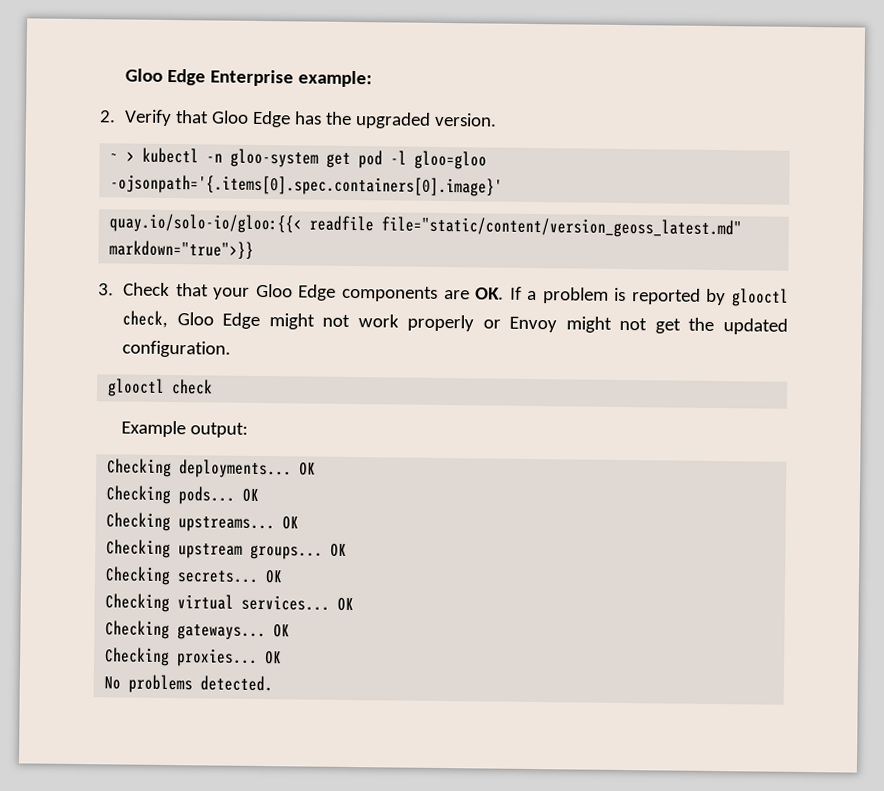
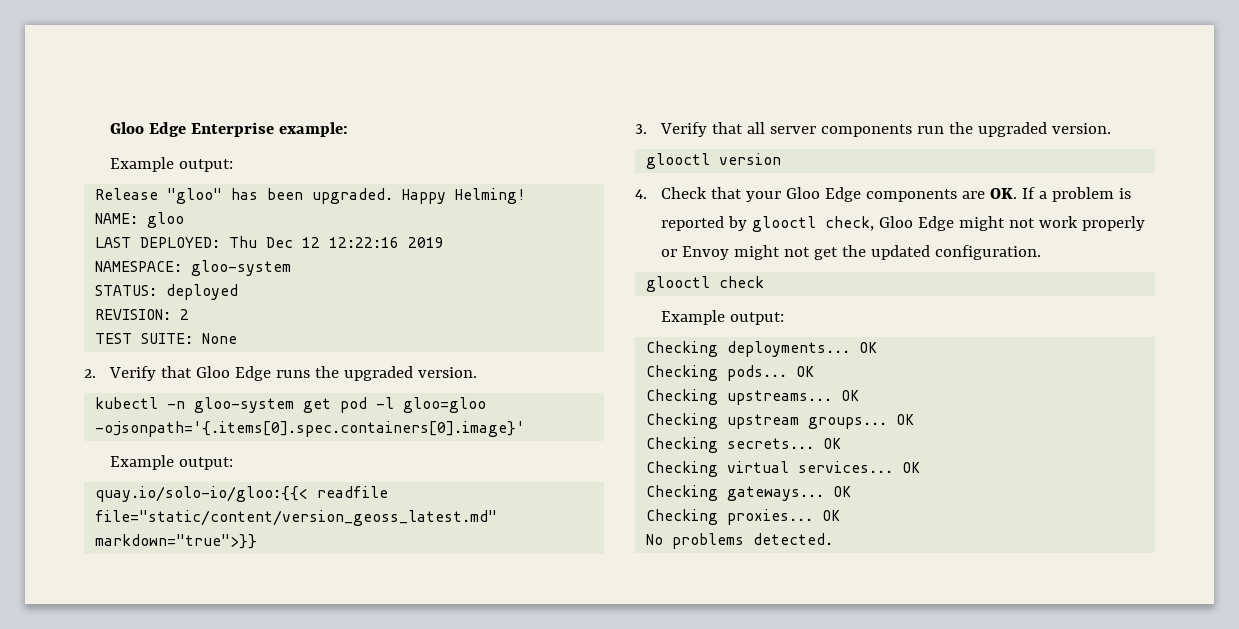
(373, 79) none -> [109,157,233,172] [95,188,527,204] [95,212,185,228] [95,236,445,248] [95,260,292,276] [95,284,239,300] [95,309,190,320] [95,333,238,344] // Example output: // Release "gloo" has been upgraded. Happy Helming! // NAME: gloo // LAST DEPLOYED: Thu Dec 12 12:22:16 2019 // NAMESPACE: gloo-system // STATUS: deployed // REVISION: 2 // TEST SUITE: None
[294,111,498,129] [110,151,136,162] has the upgraded version. // ~ > -> [275,366,477,381] runs the upgraded version. //
(504, 185) none -> [109,455,233,470] // Example output:
(114, 289) none -> [659,122,1111,137] [646,153,782,169] [635,189,647,199] Verify that all server components run the upgraded version. // glooctl version // 4.

